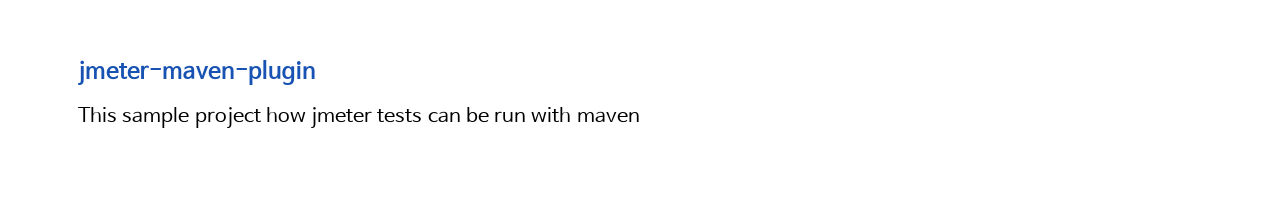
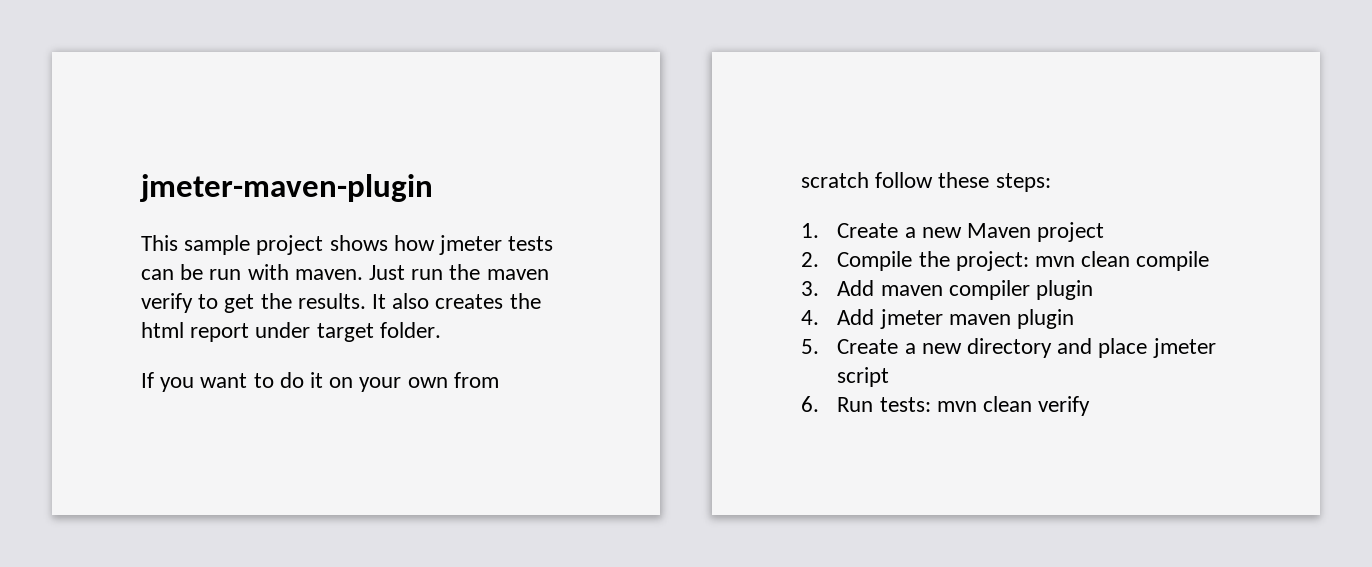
(261, 118) none -> [329,235,388,251] shows
[576,111,640,123] maven -> [294,264,549,280] [141,293,541,313] [141,322,441,342] [141,372,499,392] [801,172,1051,192] [801,222,1105,242] [801,251,1210,271] [801,280,1094,300] [801,309,1075,329] [801,338,1216,358] [837,367,890,387] [801,396,1091,416] maven. Just run the maven verify to get the results. It also creates the html report under target folder. // If you want to do it on your own from scratch follow these steps: // 1. Create a new Maven project // 2. Compile the project: mvn clean compile // 3. Add maven compiler plugin // 4. Add jmeter maven plugin // 5. Create a new directory and place jmeter script // 6. Run tests: mvn clean verify

